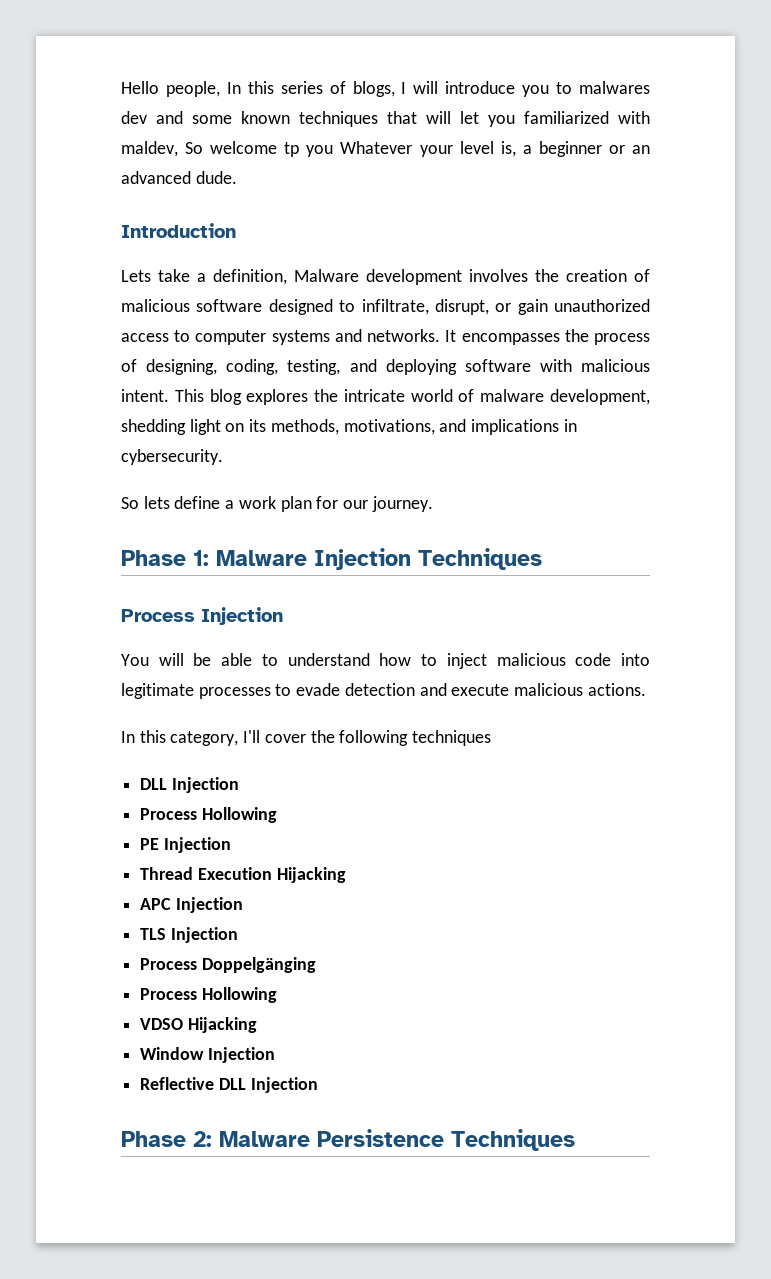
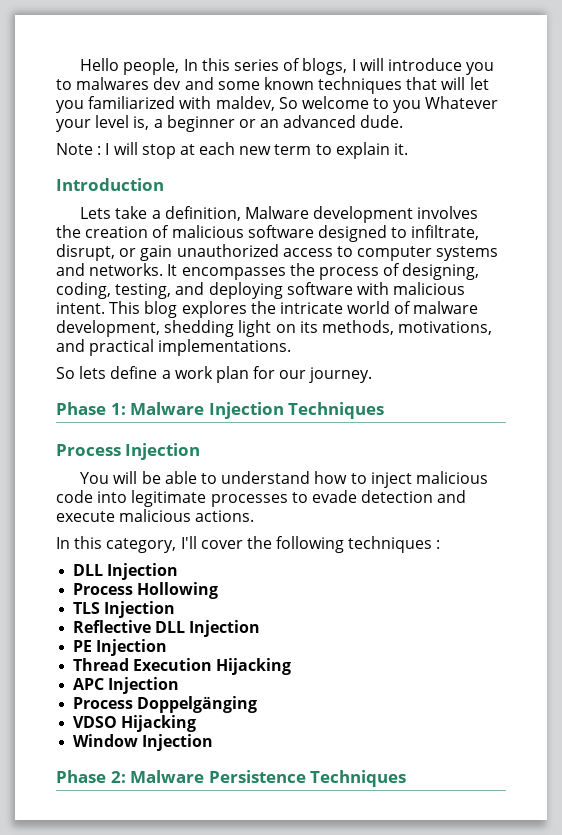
[284,142,300,157] tp -> [373,98,390,109] to
(237, 177) none -> [56,142,409,159] // Note : I will stop at each new term to explain it.
[471,419,577,435] [121,449,223,465] implications in cybersecurity. -> [89,339,292,356] practical implementations.
(492, 738) none -> [436,540,441,549] :
(277, 815) none -> [73,601,176,618] [73,620,261,637] // TLS Injection // Reflective DLL Injection
[140,927,238,943] // TLS Injection -> (180, 685) none
[140,987,277,1003] // Process Hollowing -> (258, 704) none
[140,1077,318,1093] // Reflective DLL Injection -> (214, 742) none

